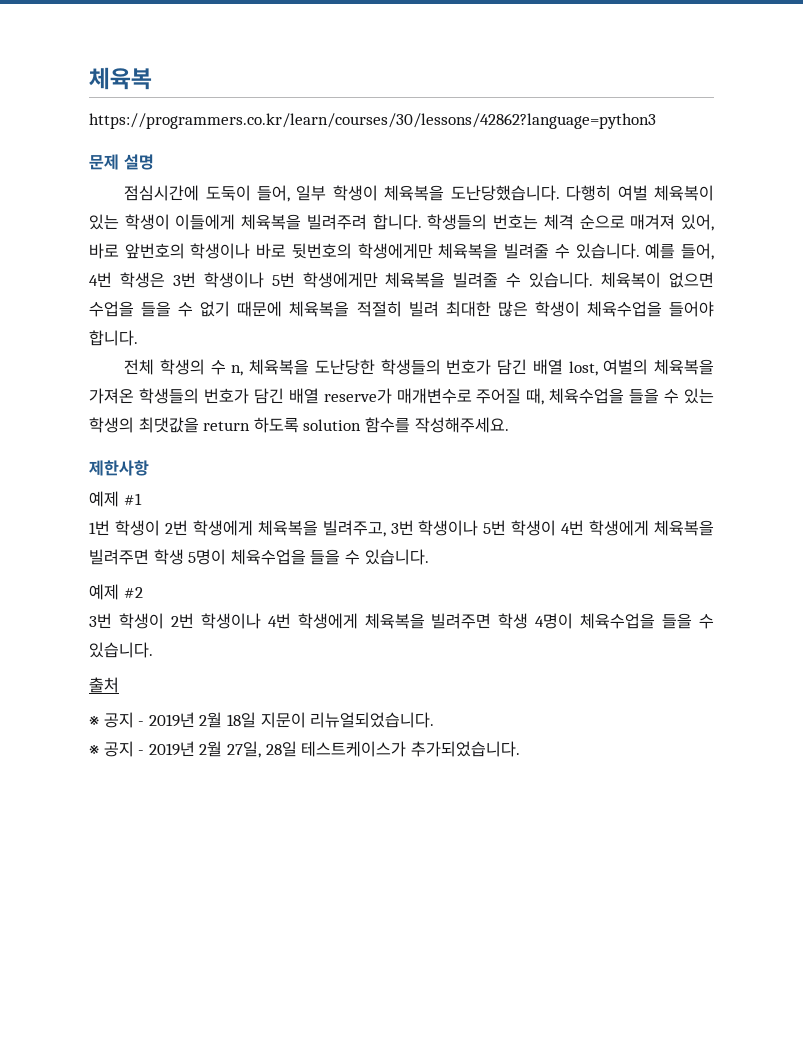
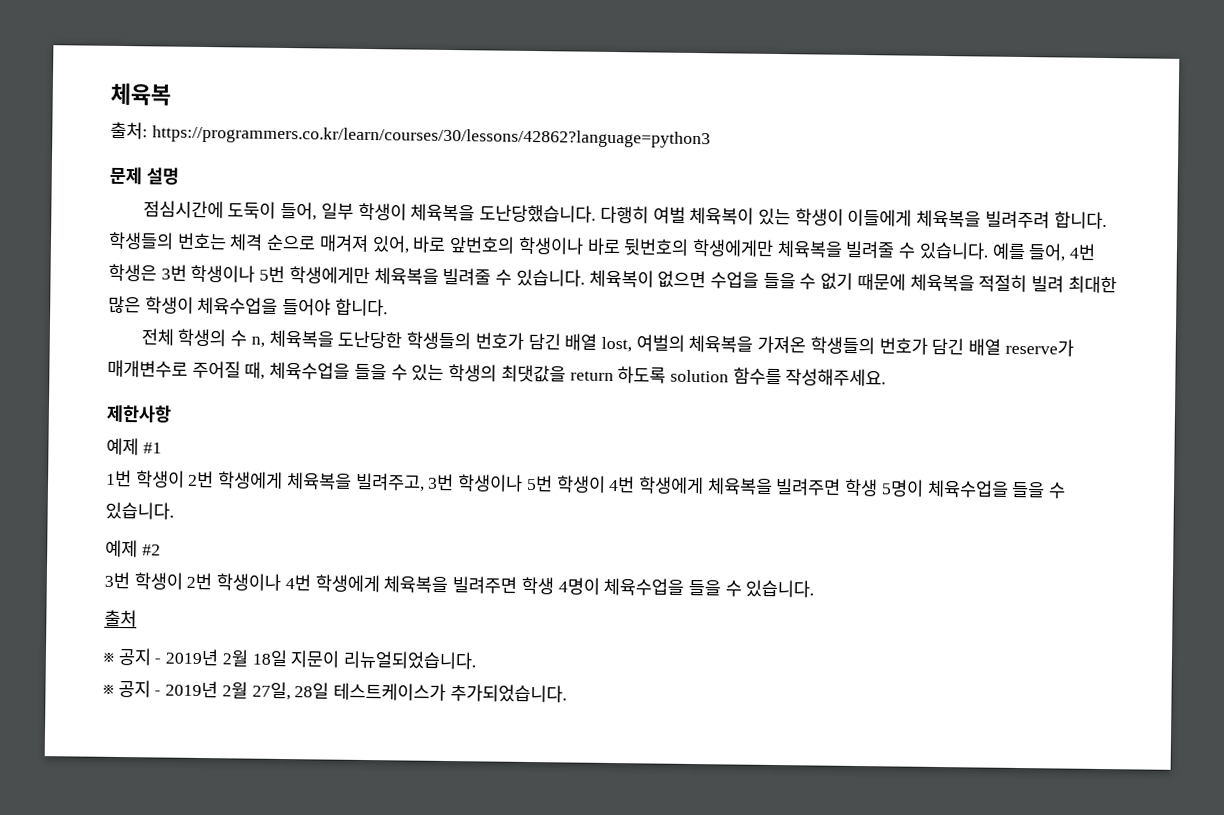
(152, 78) none -> [110,121,148,140] 출처:

